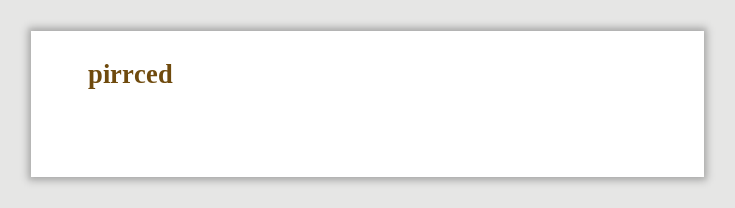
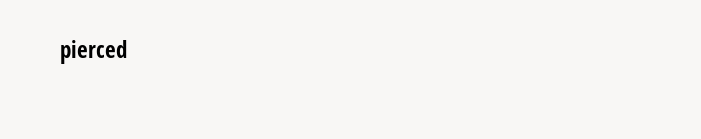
[88,64,173,89] pirrced -> [60,40,127,64] pierced

